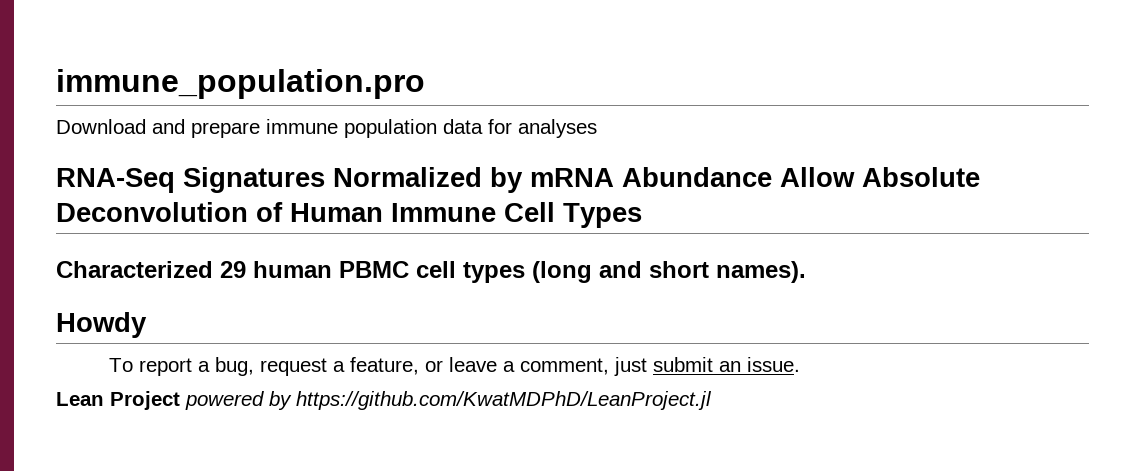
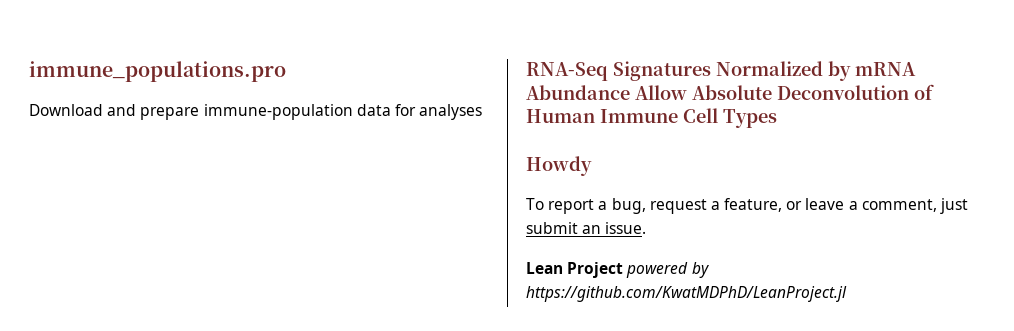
[56,69,425,99] immune_population.pro -> [29,61,286,82] immune_populations.pro
[266,119,437,138] immune population -> [203,104,353,120] immune-population
[56,261,806,283] // Characterized 29 human PBMC cell types (long and short names). -> (777, 118) none

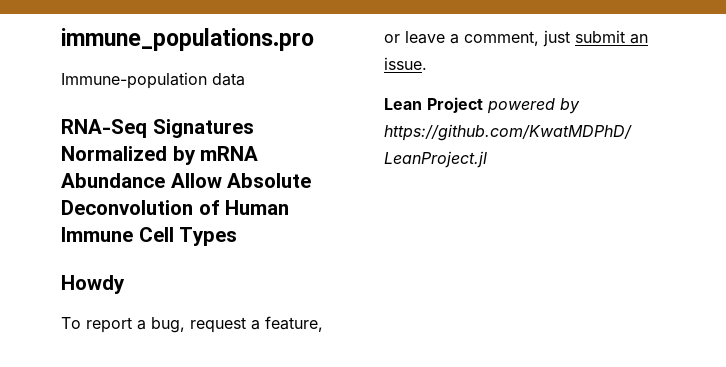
[29,104,353,120] Download and prepare immune-population -> [61,72,207,89] Immune-population
[394,104,483,120] for analyses -> (245, 79) none

